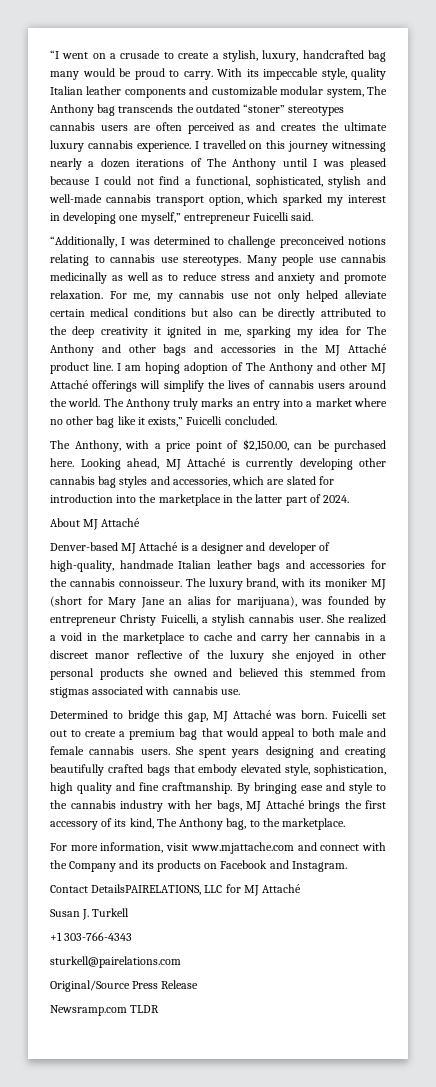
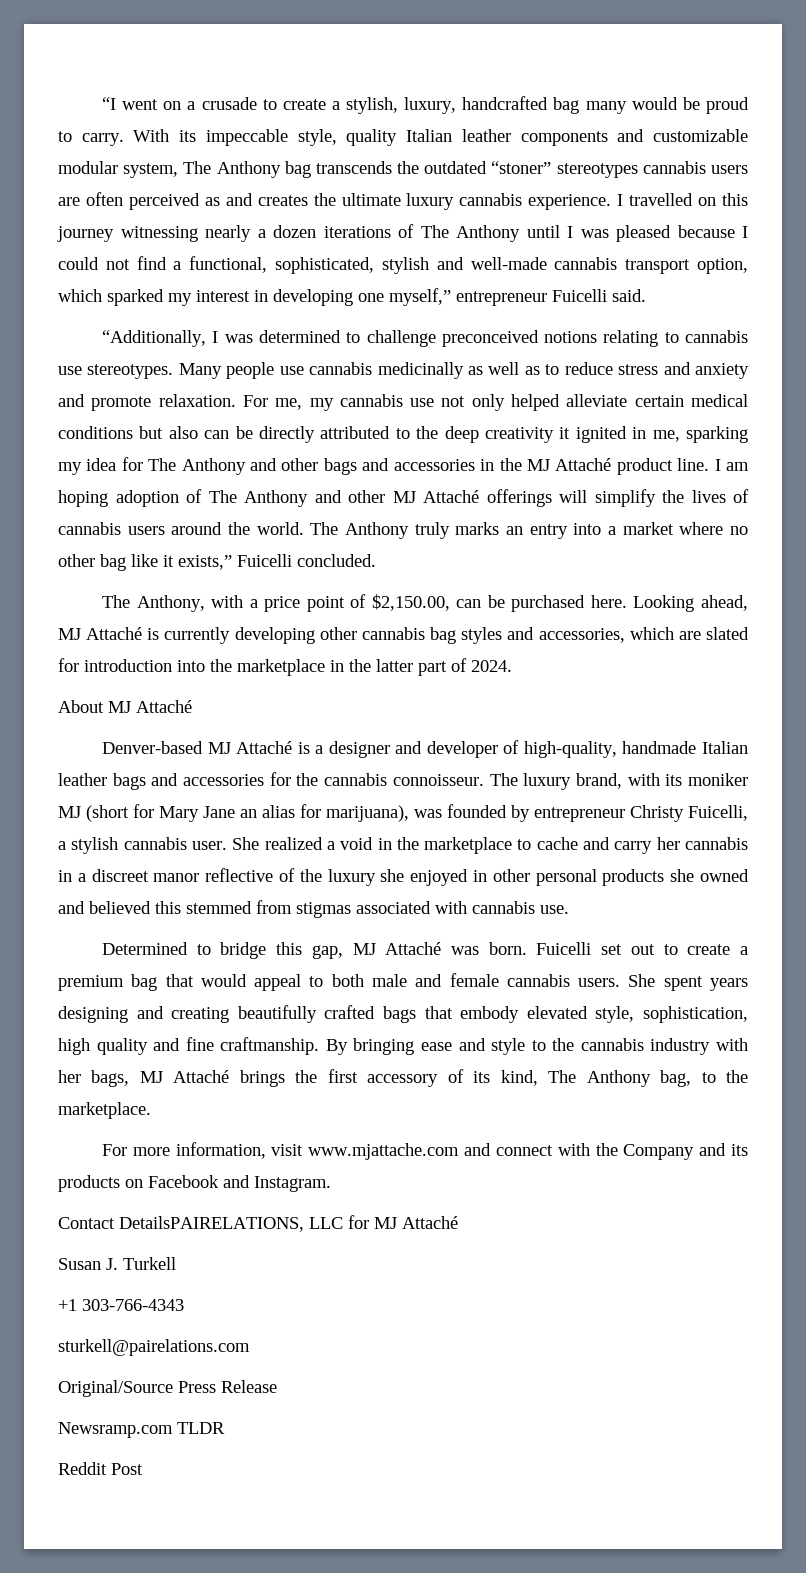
(160, 1009) none -> [58,1462,143,1475] // Reddit Post

